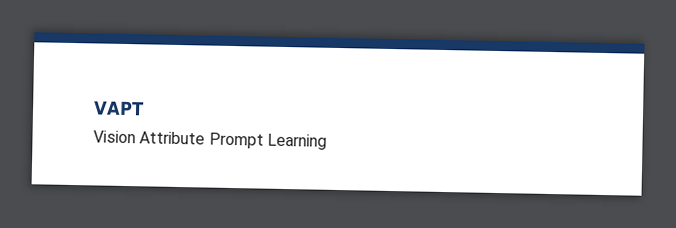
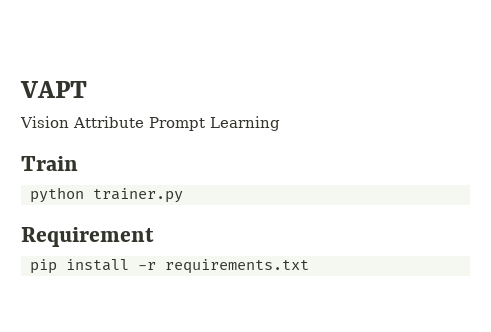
(327, 141) none -> [21,156,78,171] [29,187,183,203] [21,227,154,247] [29,259,309,274] // Train // python trainer.py // Requirement // pip install -r requirements.txt

